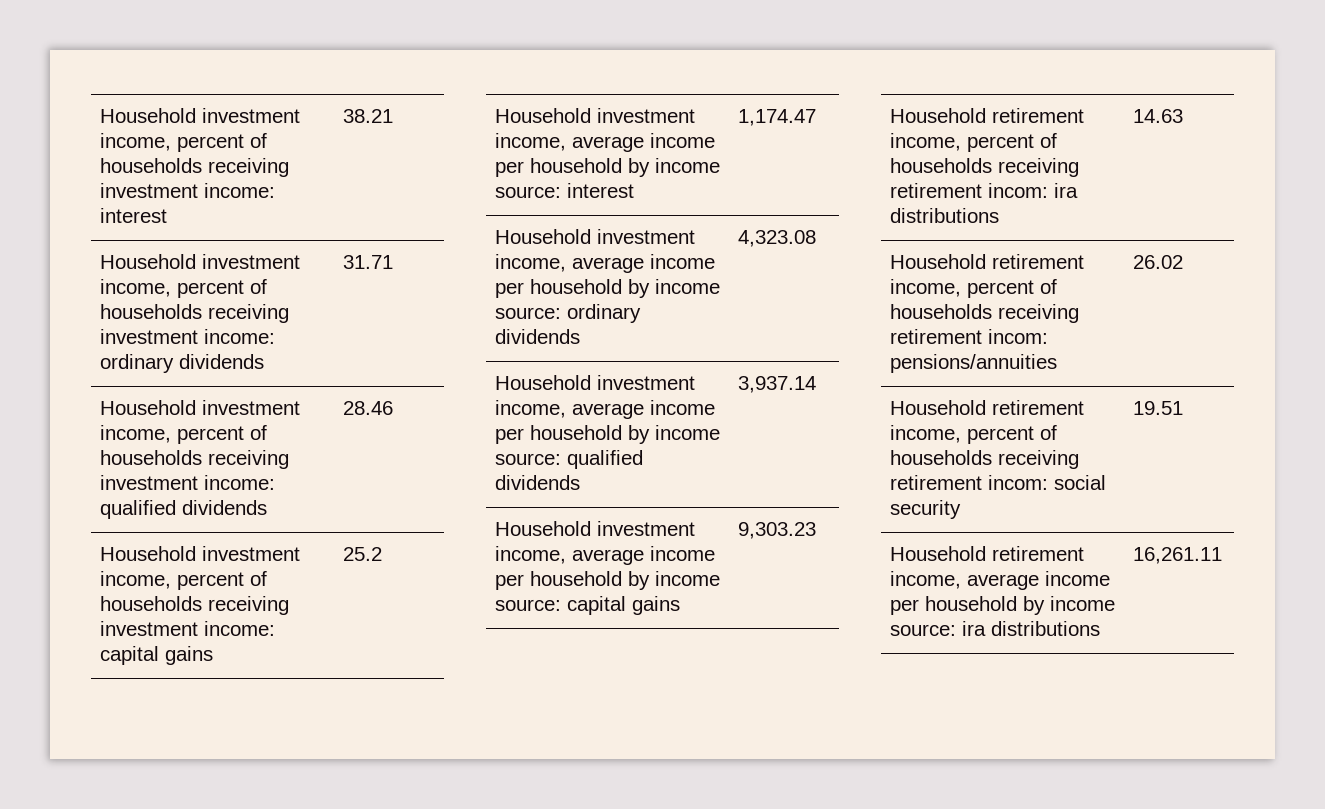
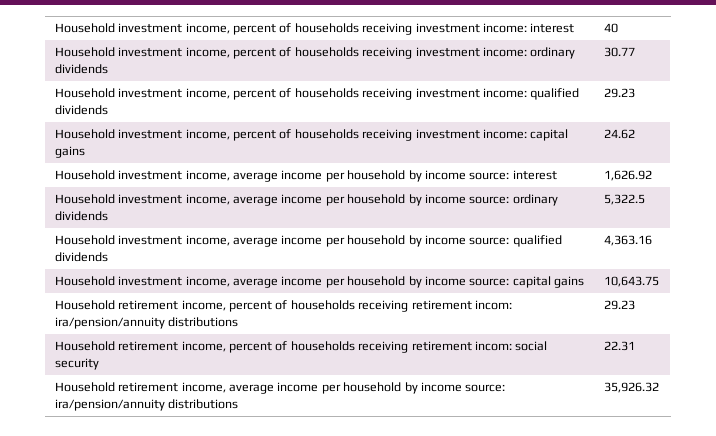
[343,109,394,123] 38.21 -> [603,23,618,33] 40
[343,255,394,269] 31.71 -> [603,47,635,57] 30.77
[343,401,394,415] 28.46 -> [603,88,635,98] 29.23
[343,547,383,561] 25.2 -> [603,129,635,139] 24.62
[738,109,817,126] 1,174.47 -> [603,170,652,181] 1,626.92
[738,230,817,247] 4,323.08 -> [603,194,645,205] 5,322.5
[738,376,817,393] 3,937.14 -> [603,235,652,246] 4,363.16
[738,522,817,539] [890,108,1085,123] [890,133,1058,152] [890,158,1080,177] [890,183,1079,198] [890,208,1000,223] [1133,109,1184,123] [890,254,1085,269] [890,279,1058,298] [890,304,1080,323] [890,329,1049,344] [890,354,1058,373] [1133,255,1184,269] 9,303.23 // Household retirement income, percent of households receiving retirement incom: ira distributions | 14.63 // Household retirement income, percent of households receiving retirement incom: pensions/annuities | 26.02 -> [603,276,659,287] [54,300,512,312] [54,317,239,329] [603,300,635,310] 10,643.75 // Household retirement income, percent of households receiving retirement incom: ira/pension/annuity distributions | 29.23
[1133,401,1184,415] 19.51 -> [603,341,635,351] 22.31
[962,621,1101,636] [1133,547,1223,564] ira distributions | 16,261.11 -> [54,399,239,411] [603,382,659,393] ira/pension/annuity distributions | 35,926.32

